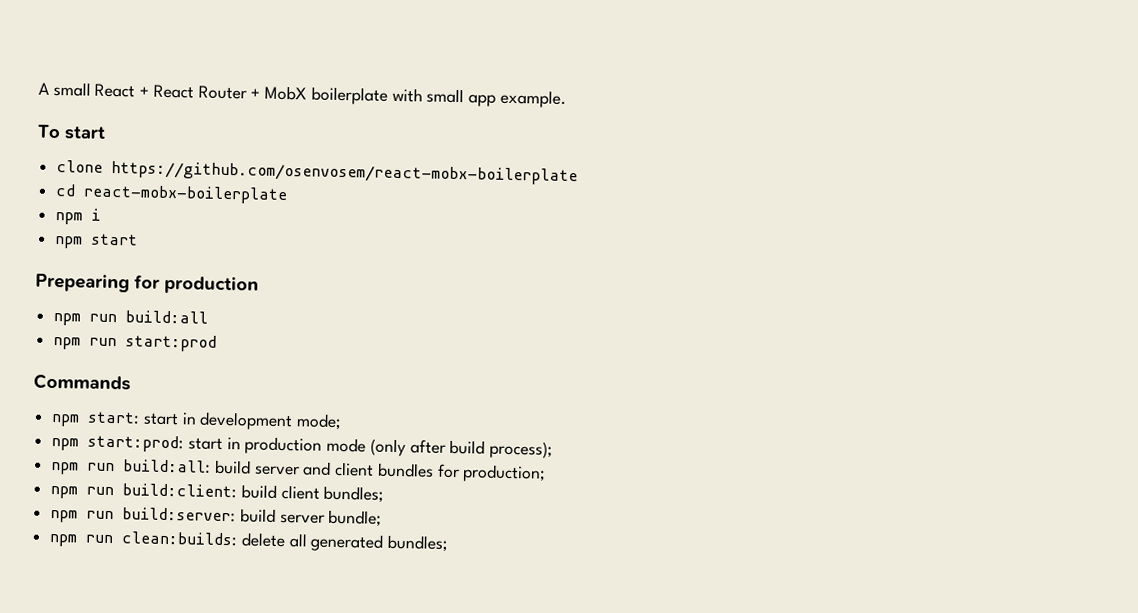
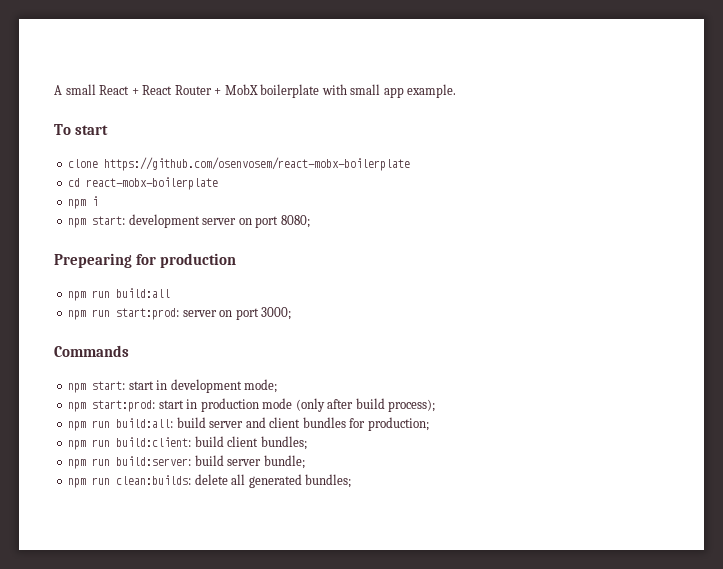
[91,233,139,246] start -> [92,214,310,228] start: development server on port 8080;
[125,334,218,352] start:prod -> [116,307,292,320] start:prod: server on port 3000;

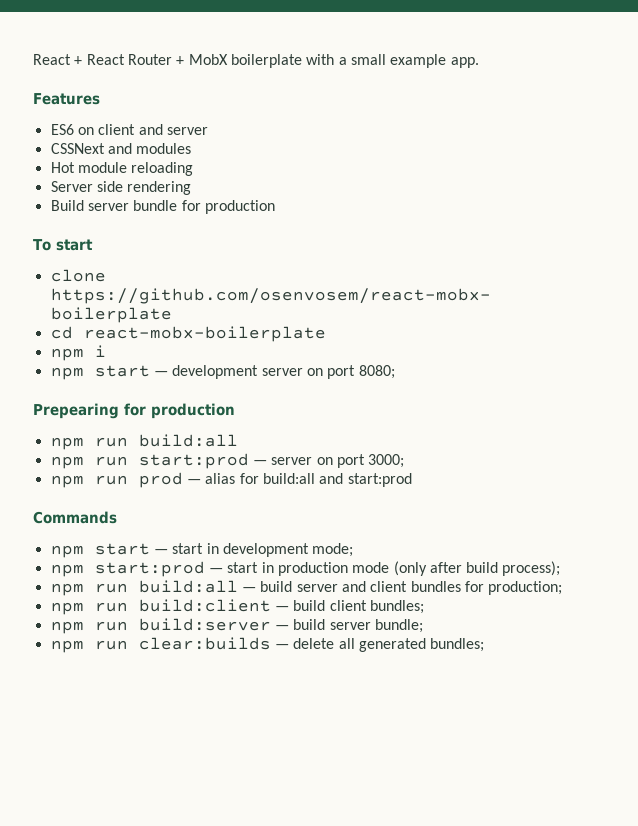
[54,84,96,95] A small -> (33, 59) none
[350,84,457,98] small app example. -> [338,54,479,68] [33,93,100,105] [50,124,208,135] [50,143,192,154] [50,162,194,176] [50,181,192,195] [50,200,275,214] a small example app. // Features // ES6 on client and server // CSSNext and modules // Hot module reloading // Server side rendering // Build server bundle for production
[92,216,126,225] start: -> [94,365,168,377] start —
[116,308,180,320] start:prod: -> [138,453,267,469] start:prod —
(292, 313) none -> [50,472,412,488] // npm run prod — alias for build:all and start:prod
[92,381,126,390] start: -> [94,543,168,555] start —
[92,400,156,412] start:prod: -> [94,561,223,577] start:prod —
[116,418,174,428] build:all: -> [138,580,256,593] build:all —
[116,437,192,447] build:client: -> [138,599,289,612] build:client —
[116,456,192,466] build:server: -> [138,618,289,631] build:server —
[116,475,192,485] clean:builds: -> [138,637,289,650] clear:builds —

